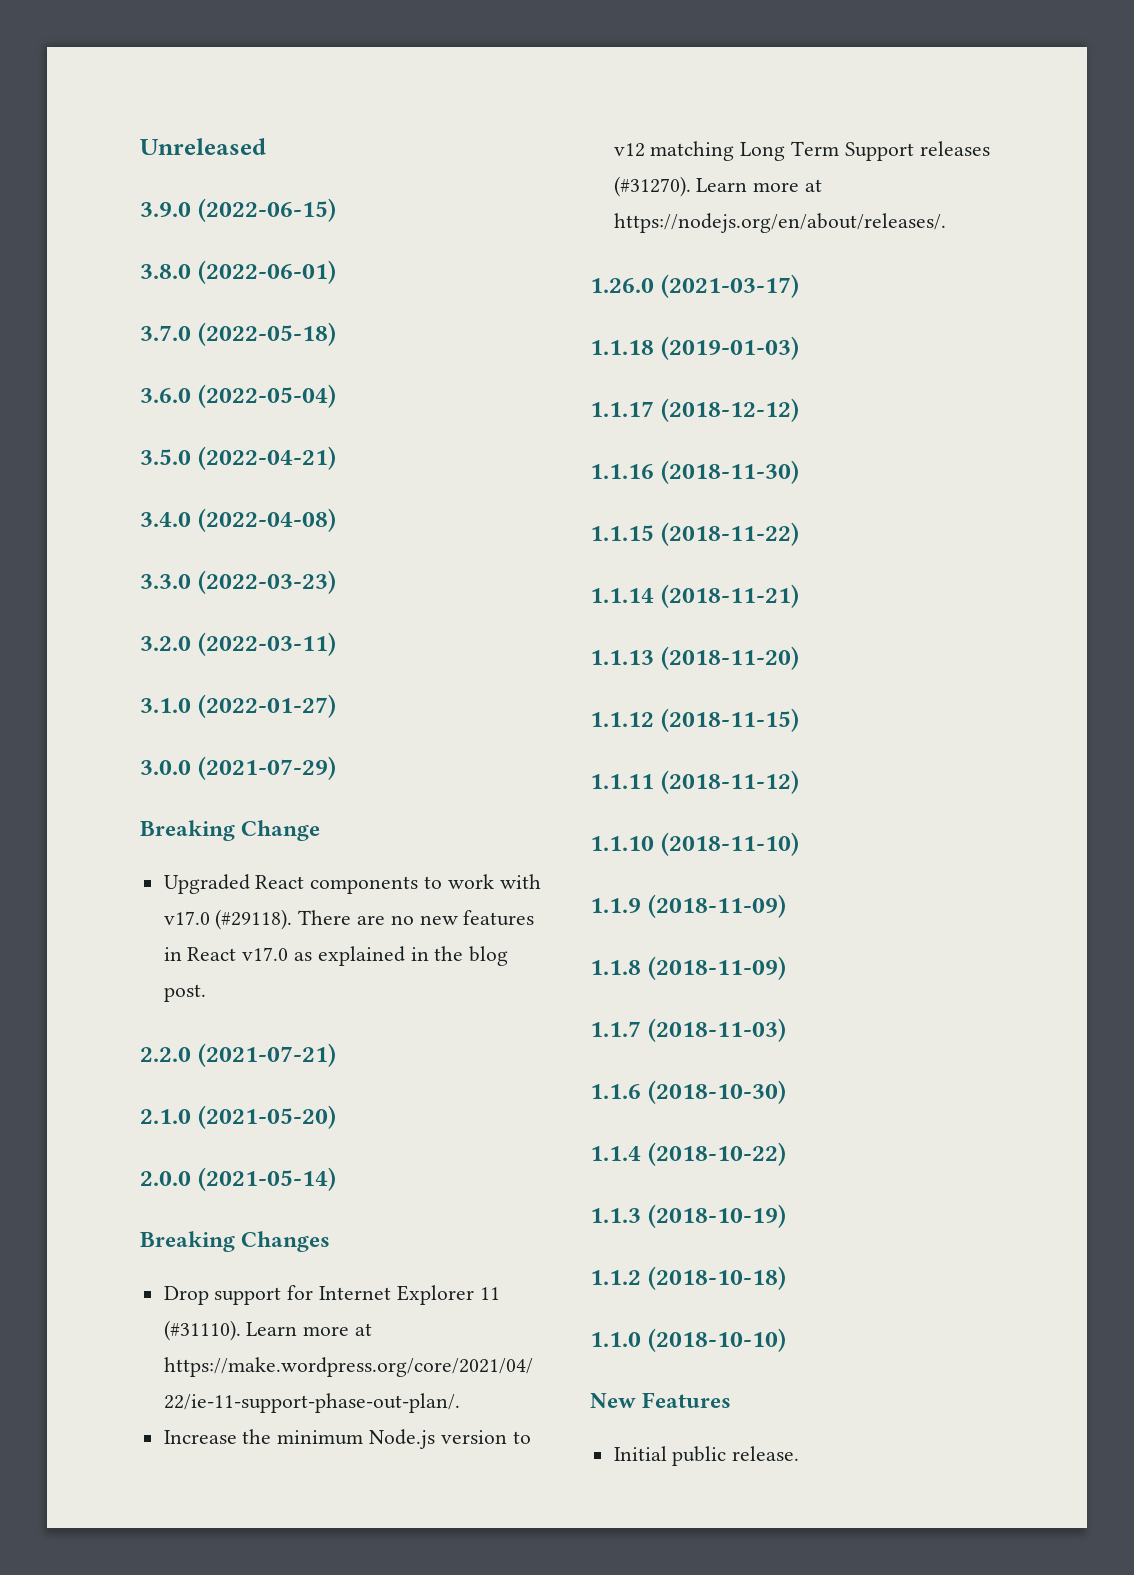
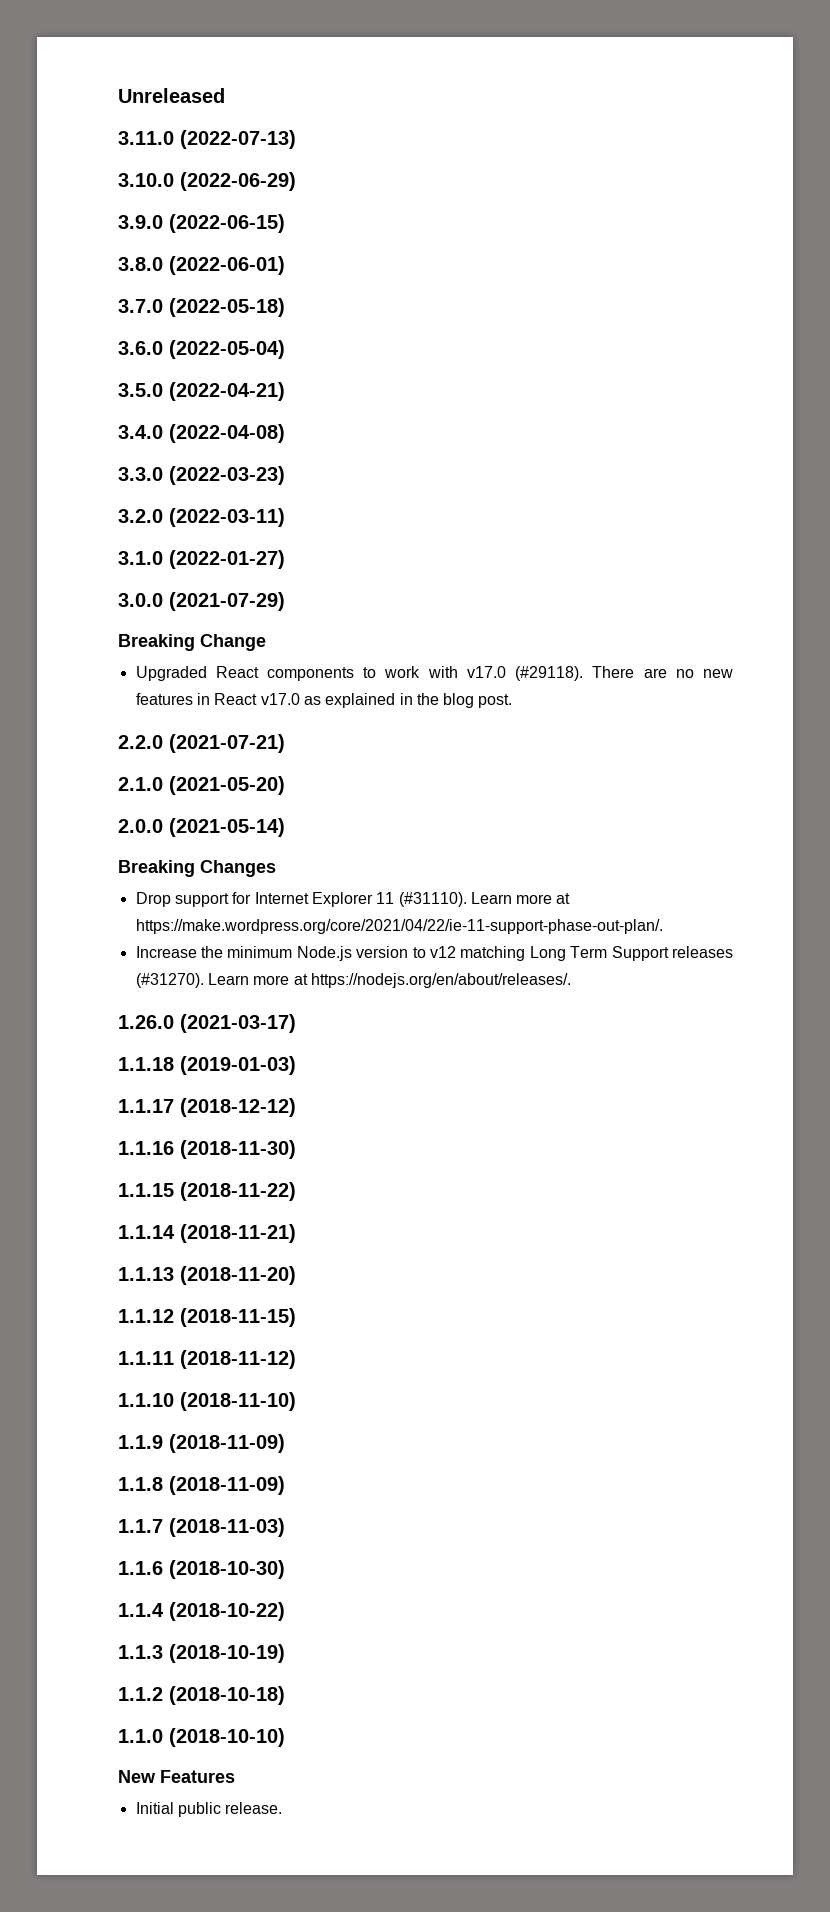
(266, 146) none -> [118,130,296,149] [118,172,296,191] // 3.11.0 (2022-07-13) // 3.10.0 (2022-06-29)

